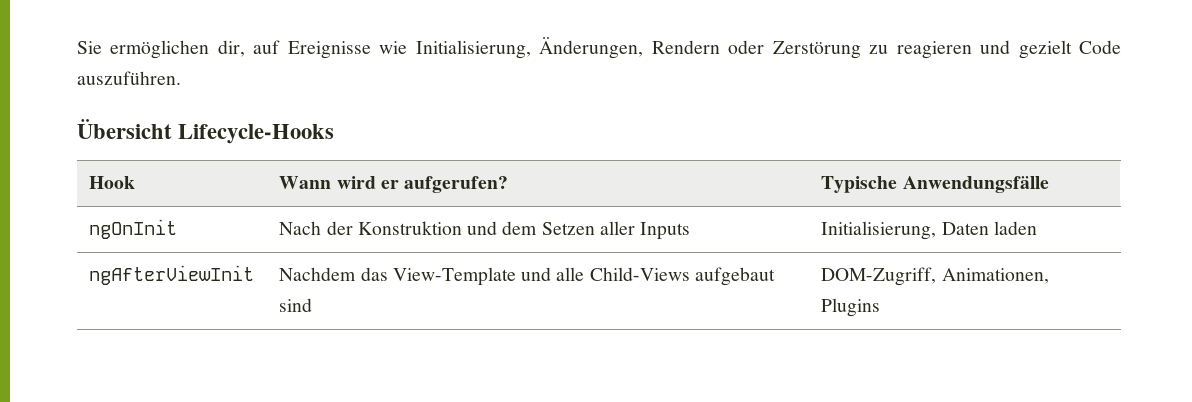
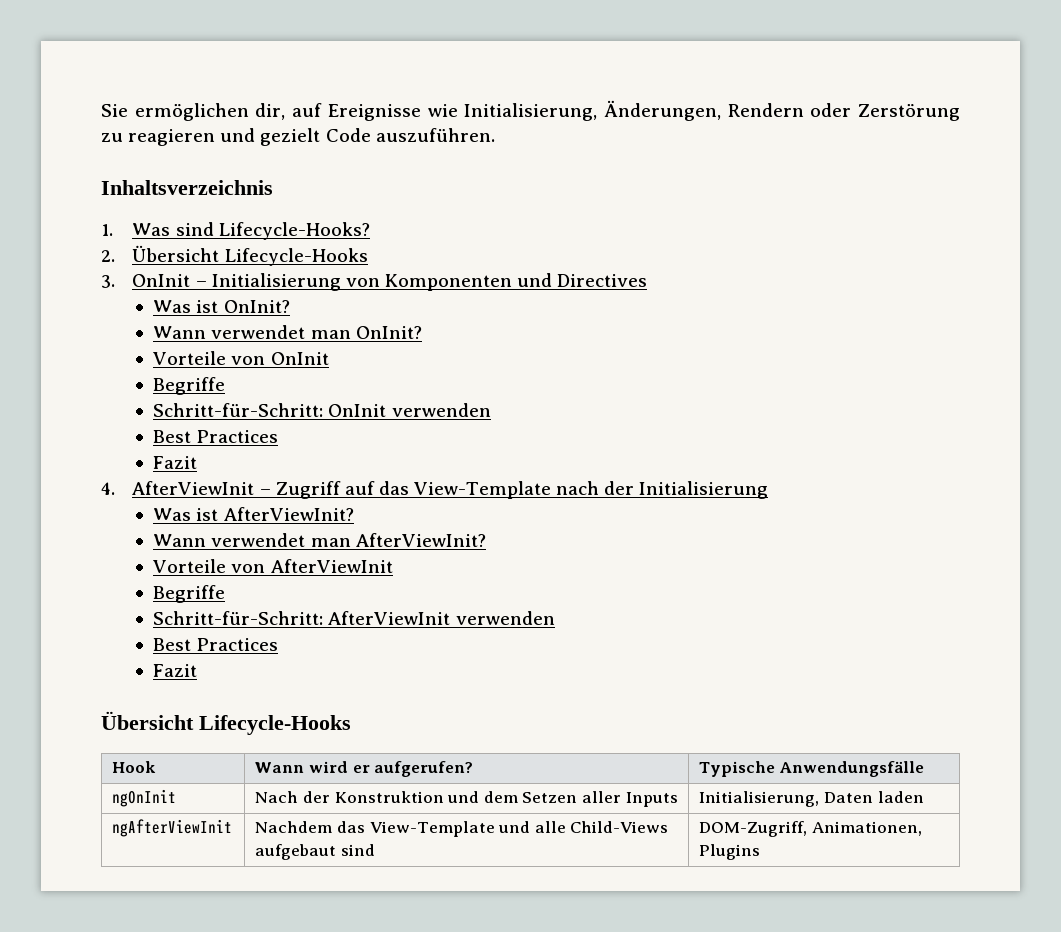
(181, 78) none -> [101,180,273,195] [101,222,370,240] [101,245,368,266] [101,273,648,291] [153,300,290,313] [153,325,422,339] [153,351,329,365] [153,377,226,395] [153,403,491,417] [153,430,279,443] [153,456,198,469] [101,481,769,499] [153,507,354,521] [153,533,486,547] [153,559,393,573] [153,585,226,603] [153,611,555,625] [153,638,279,651] [153,664,198,677] // Inhaltsverzeichnis // 1. Was sind Lifecycle-Hooks? // 2. Übersicht Lifecycle-Hooks // 3. OnInit – Initialisierung von Komponenten und Directives // Was ist OnInit? // Wann verwendet man OnInit? // Vorteile von OnInit // Begriffe // Schritt-für-Schritt: OnInit verwenden // Best Practices // Fazit // 4. AfterViewInit – Zugriff auf das View-Template nach der Initialisierung // Was ist AfterViewInit? // Wann verwendet man AfterViewInit? // Vorteile von AfterViewInit // Begriffe // Schritt-für-Schritt: AfterViewInit verwenden // Best Practices // Fazit

